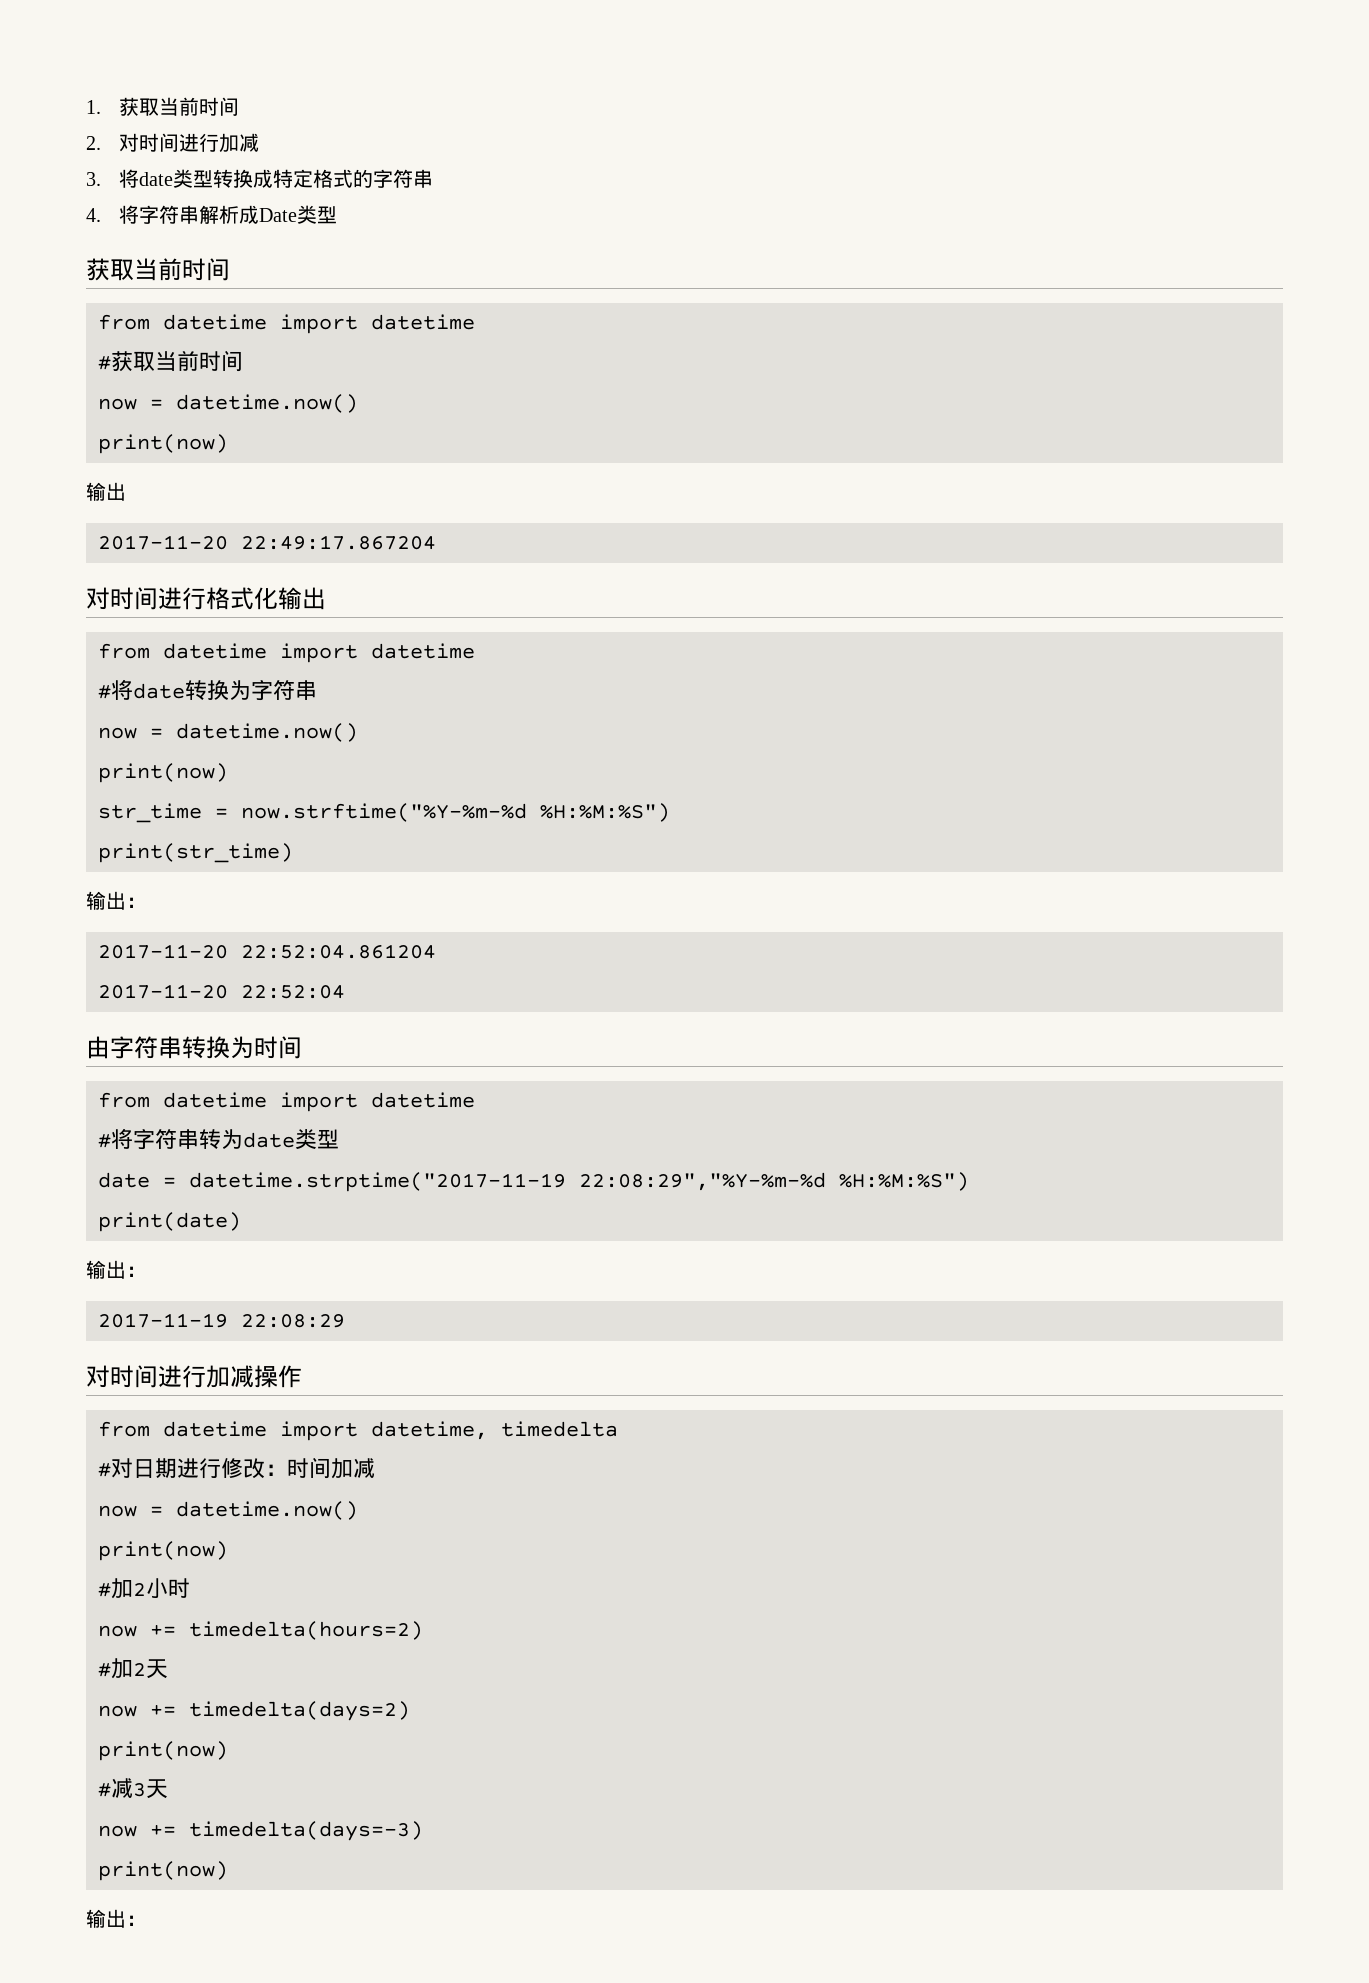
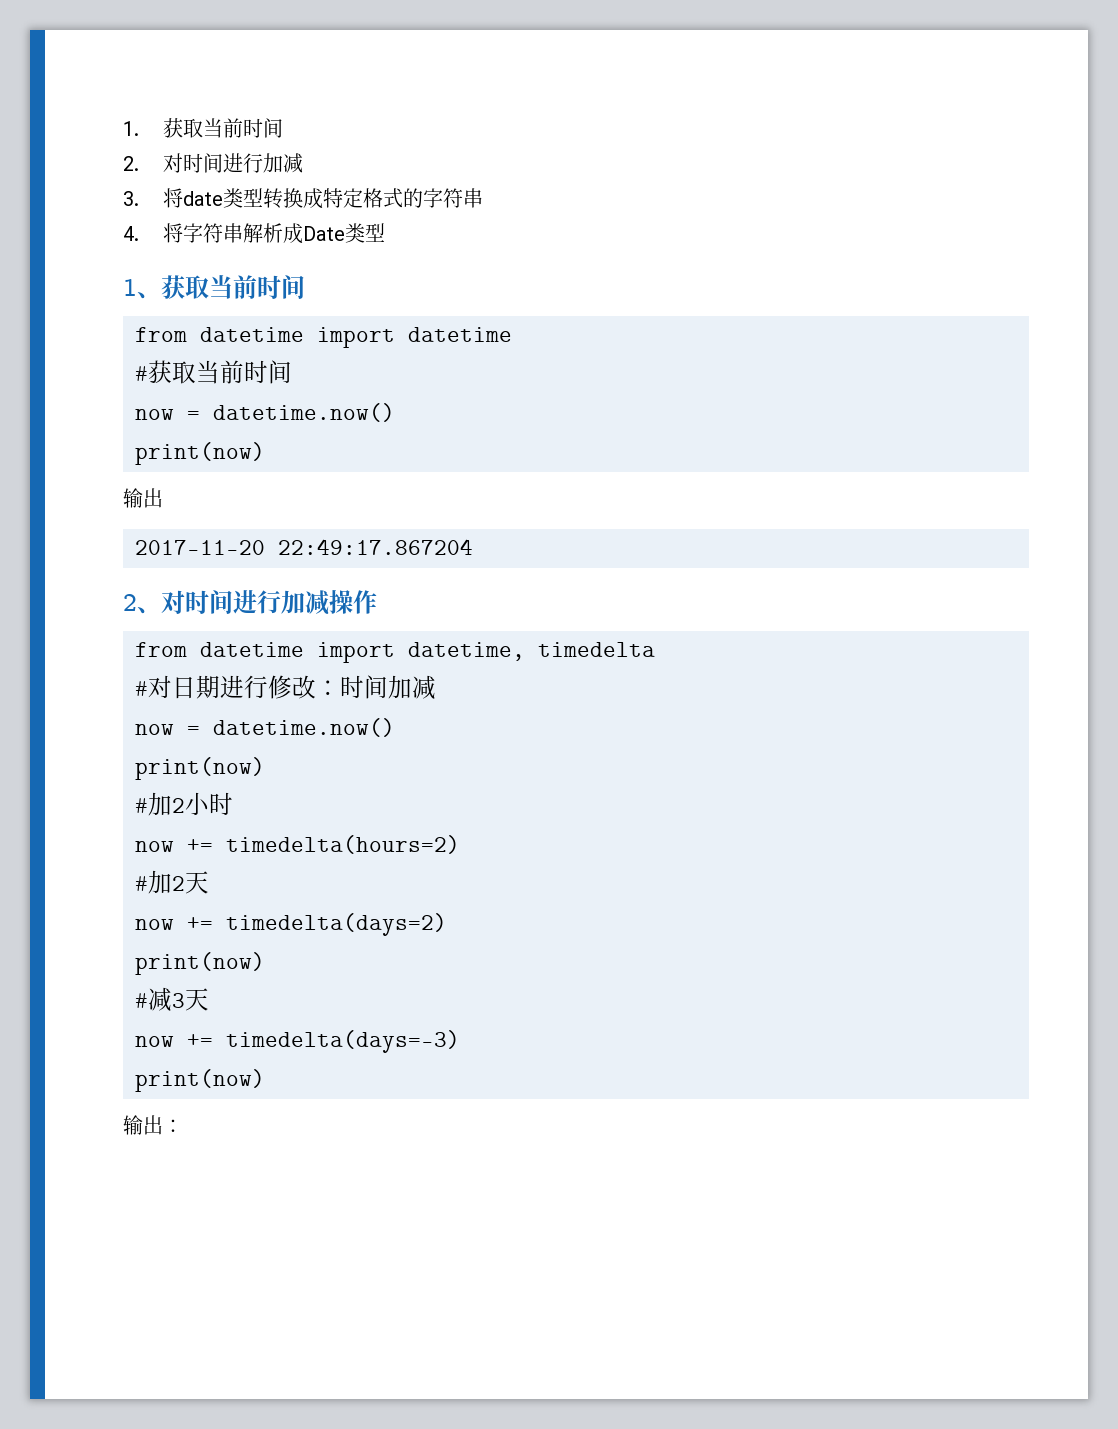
(337, 215) none -> [123,279,161,299] 1、
[86,587,326,610] [98,643,475,663] [98,679,317,701] [98,723,358,742] [98,763,228,783] [98,803,670,823] [98,843,293,863] [86,891,146,910] [98,944,436,959] [98,984,345,999] [86,1036,302,1059] [98,1092,475,1112] [98,1128,339,1150] [98,1172,969,1192] [98,1212,241,1232] [86,1260,146,1279] [98,1313,345,1328] 对时间进行格式化输出 // from datetime import datetime // #将date转换为字符串 // now = datetime.now() // print(now) // str_time = now.strftime("%Y-%m-%d %H:%M:%S") // print(str_time) // 输出： // 2017-11-20 22:52:04.861204 // 2017-11-20 22:52:04 // 由字符串转换为时间 // from datetime import datetime // #将字符串转为date类型 // date = datetime.strptime("2017-11-19 22:08:29","%Y-%m-%d %H:%M:%S") // print(date) // 输出： // 2017-11-19 22:08:29 // -> [123,594,161,614] 2、

